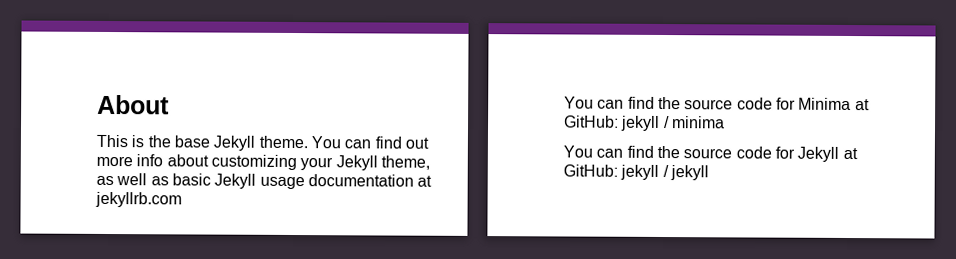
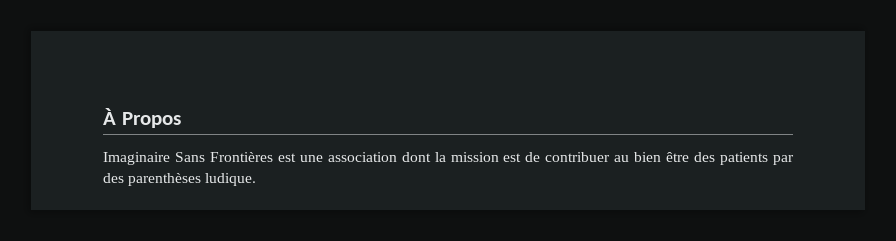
[97,94,170,115] [96,134,429,151] [96,154,430,171] [96,173,433,190] [95,191,182,208] [564,96,870,111] [564,115,725,131] [563,145,858,162] [563,164,709,181] About // This is the base Jekyll theme. You can find out more info about customizing your Jekyll theme, as well as basic Jekyll usage documentation at jekyllrb.com // You can find the source code for Minima at GitHub: jekyll / minima // You can find the source code for Jekyll at GitHub: jekyll / jekyll -> [103,108,181,128] [103,152,795,165] [103,173,257,186] À Propos // Imaginaire Sans Frontières est une association dont la mission est de contribuer au bien être des patients par des parenthèses ludique.

